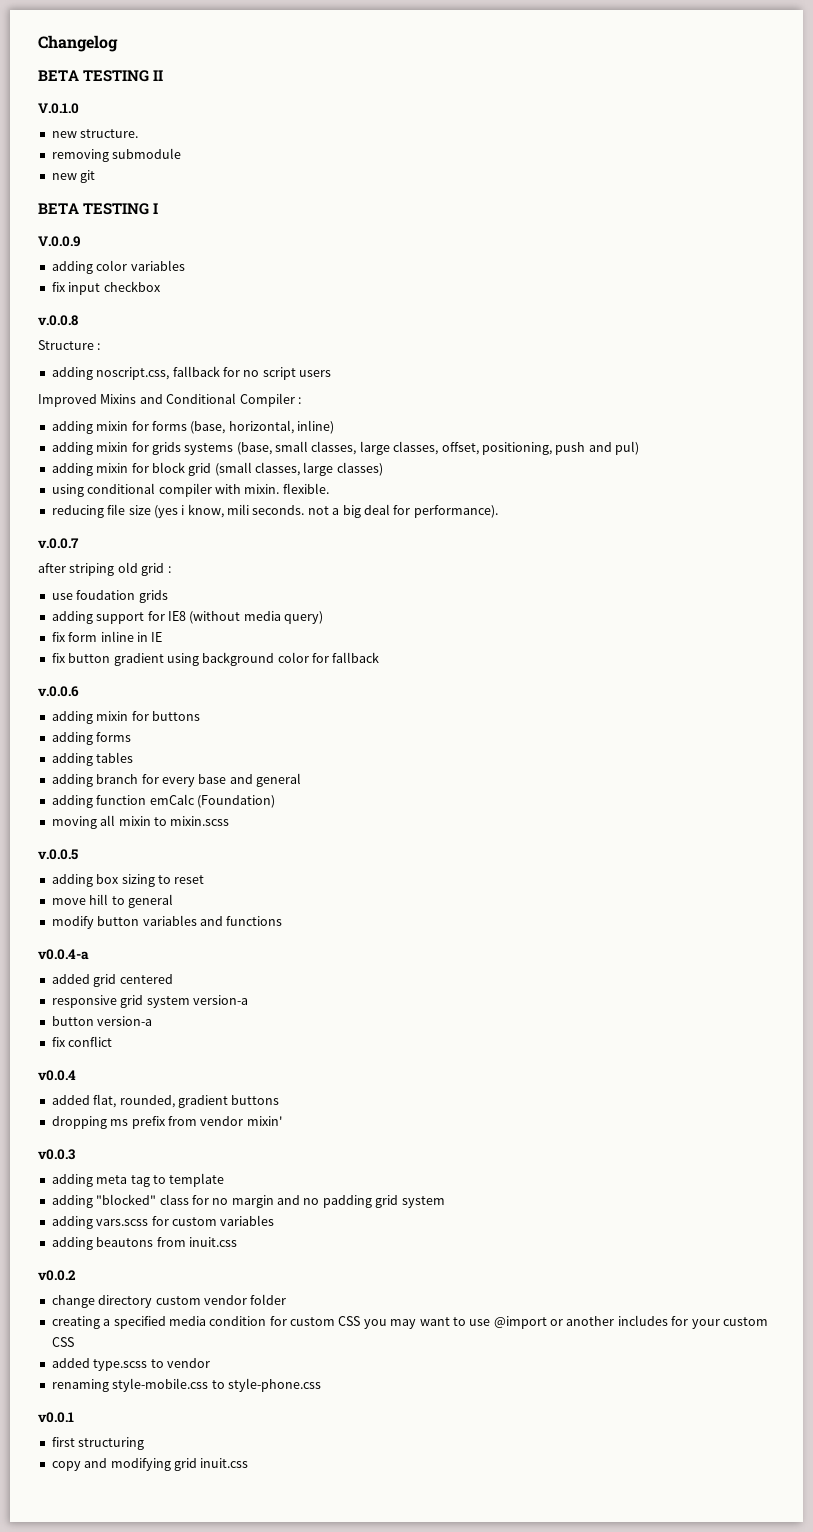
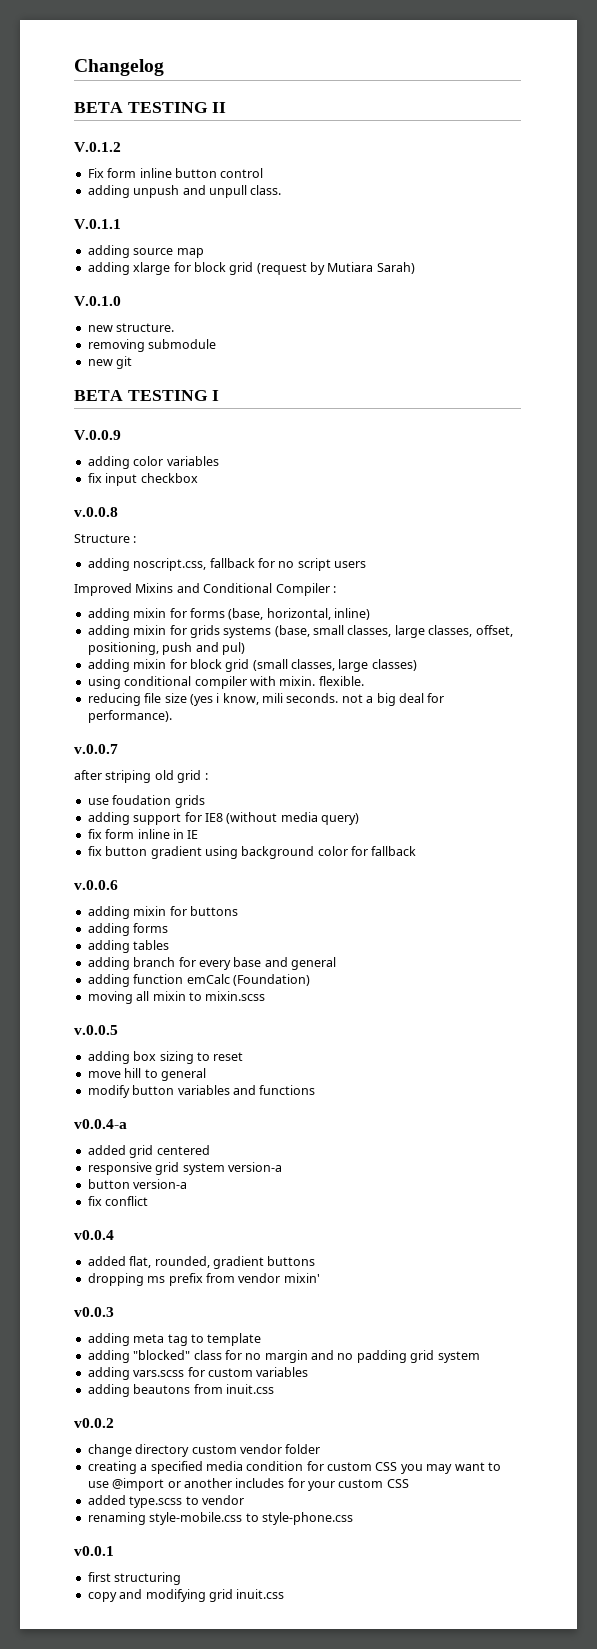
(164, 75) none -> [74,142,121,152] [87,168,264,178] [87,185,282,198] [74,219,121,229] [87,245,204,258] [87,262,415,275] // V.0.1.2 // Fix form inline button control // adding unpush and unpull class. // V.0.1.1 // adding source map // adding xlarge for block grid (request by Mutiara Sarah)

